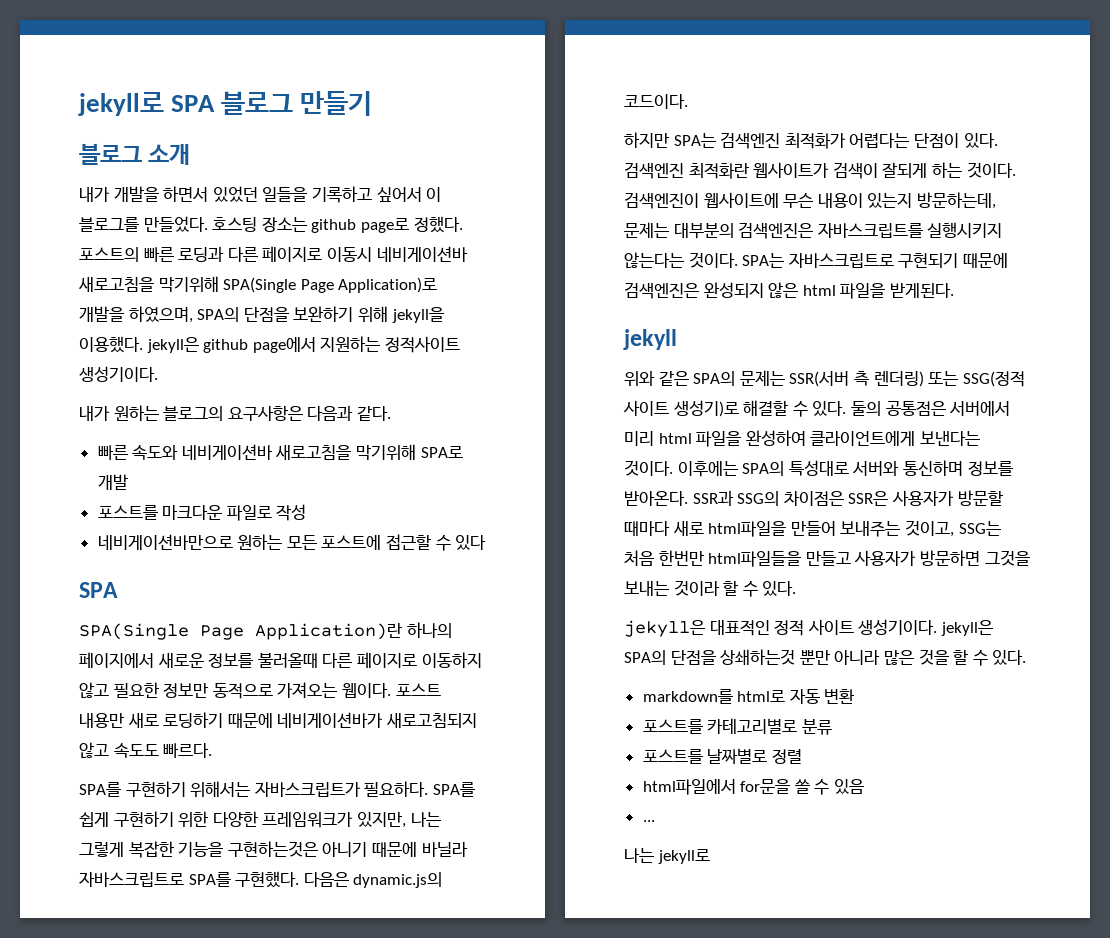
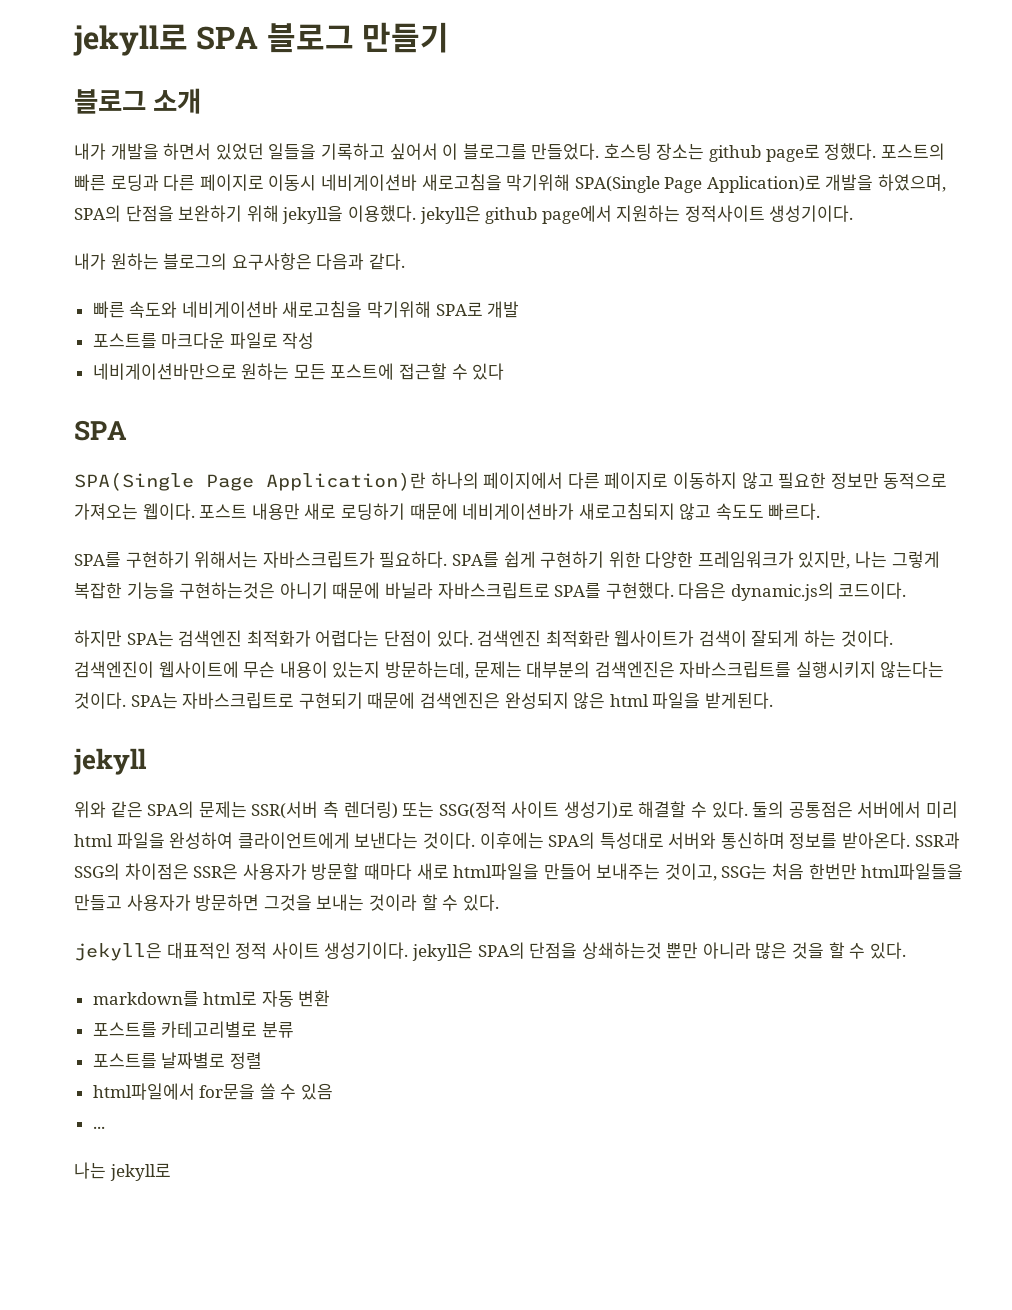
[157,653,318,668] 새로운 정보를 불러올때 -> (564, 480) none

